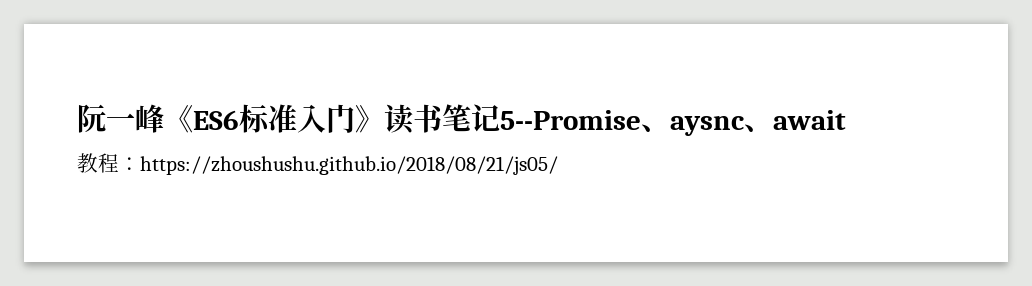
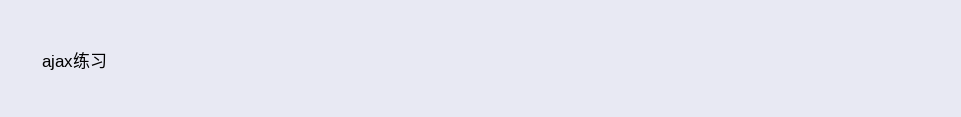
[77,104,846,136] [77,153,558,175] 阮一峰《ES6标准入门》读书笔记5--Promise、aysnc、await // 教程：https://zhoushushu.github.io/2018/08/21/js05/ -> [42,52,107,70] ajax练习

